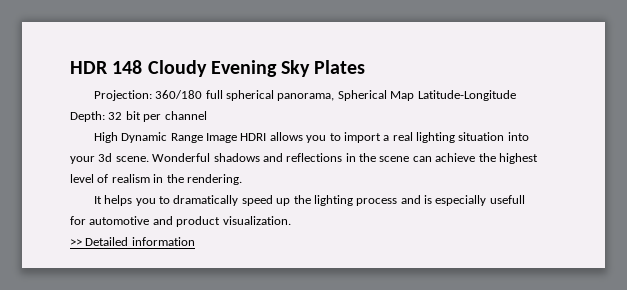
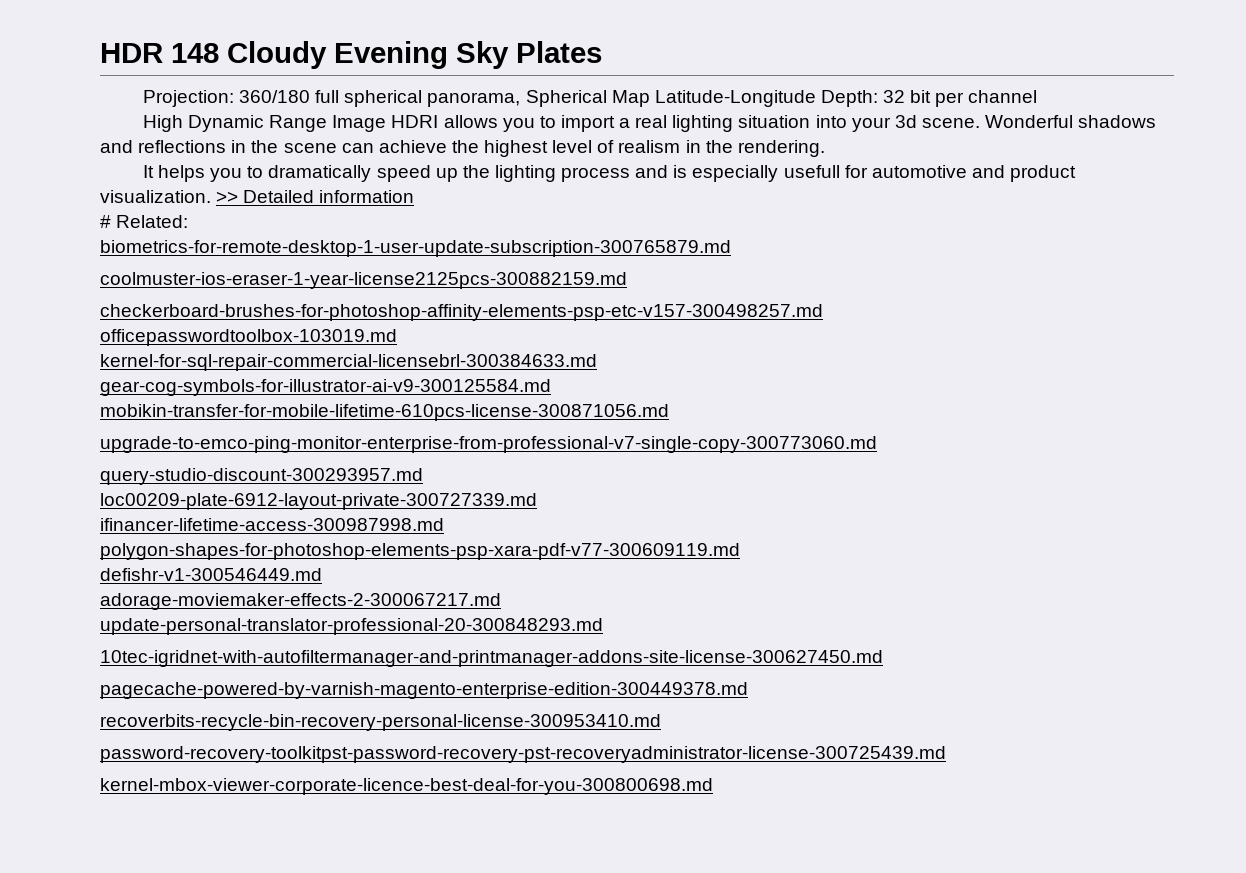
(291, 220) // -> (211, 196) none
(195, 241) none -> [100,215,189,228] [100,240,731,257] [100,272,627,289] [100,304,823,321] [100,329,397,346] [100,354,597,371] [100,379,551,396] [100,404,669,421] [100,436,877,453] [100,468,423,485] [100,493,537,510] [100,518,444,531] [100,543,740,560] [100,568,322,581] [100,593,501,610] [100,618,603,635] [100,650,883,667] [100,682,748,699] [100,714,661,731] [100,746,946,763] [100,778,713,795] // # Related: // biometrics-for-remote-desktop-1-user-update-subscription-300765879.md // coolmuster-ios-eraser-1-year-license2125pcs-300882159.md // checkerboard-brushes-for-photoshop-affinity-elements-psp-etc-v157-300498257.md // officepasswordtoolbox-103019.md // kernel-for-sql-repair-commercial-licensebrl-300384633.md // gear-cog-symbols-for-illustrator-ai-v9-300125584.md // mobikin-transfer-for-mobile-lifetime-610pcs-license-300871056.md // upgrade-to-emco-ping-monitor-enterprise-from-professional-v7-single-copy-300773060.md // query-studio-discount-300293957.md // loc00209-plate-6912-layout-private-300727339.md // ifinancer-lifetime-access-300987998.md // polygon-shapes-for-photoshop-elements-psp-xara-pdf-v77-300609119.md // defishr-v1-300546449.md // adorage-moviemaker-effects-2-300067217.md // update-personal-translator-professional-20-300848293.md // 10tec-igridnet-with-autofiltermanager-and-printmanager-addons-site-license-300627450.md // pagecache-powered-by-varnish-magento-enterprise-edition-300449378.md // recoverbits-recycle-bin-recovery-personal-license-300953410.md // password-recovery-toolkitpst-password-recovery-pst-recoveryadministrator-license-300725439.md // kernel-mbox-viewer-corporate-licence-best-deal-for-you-300800698.md

